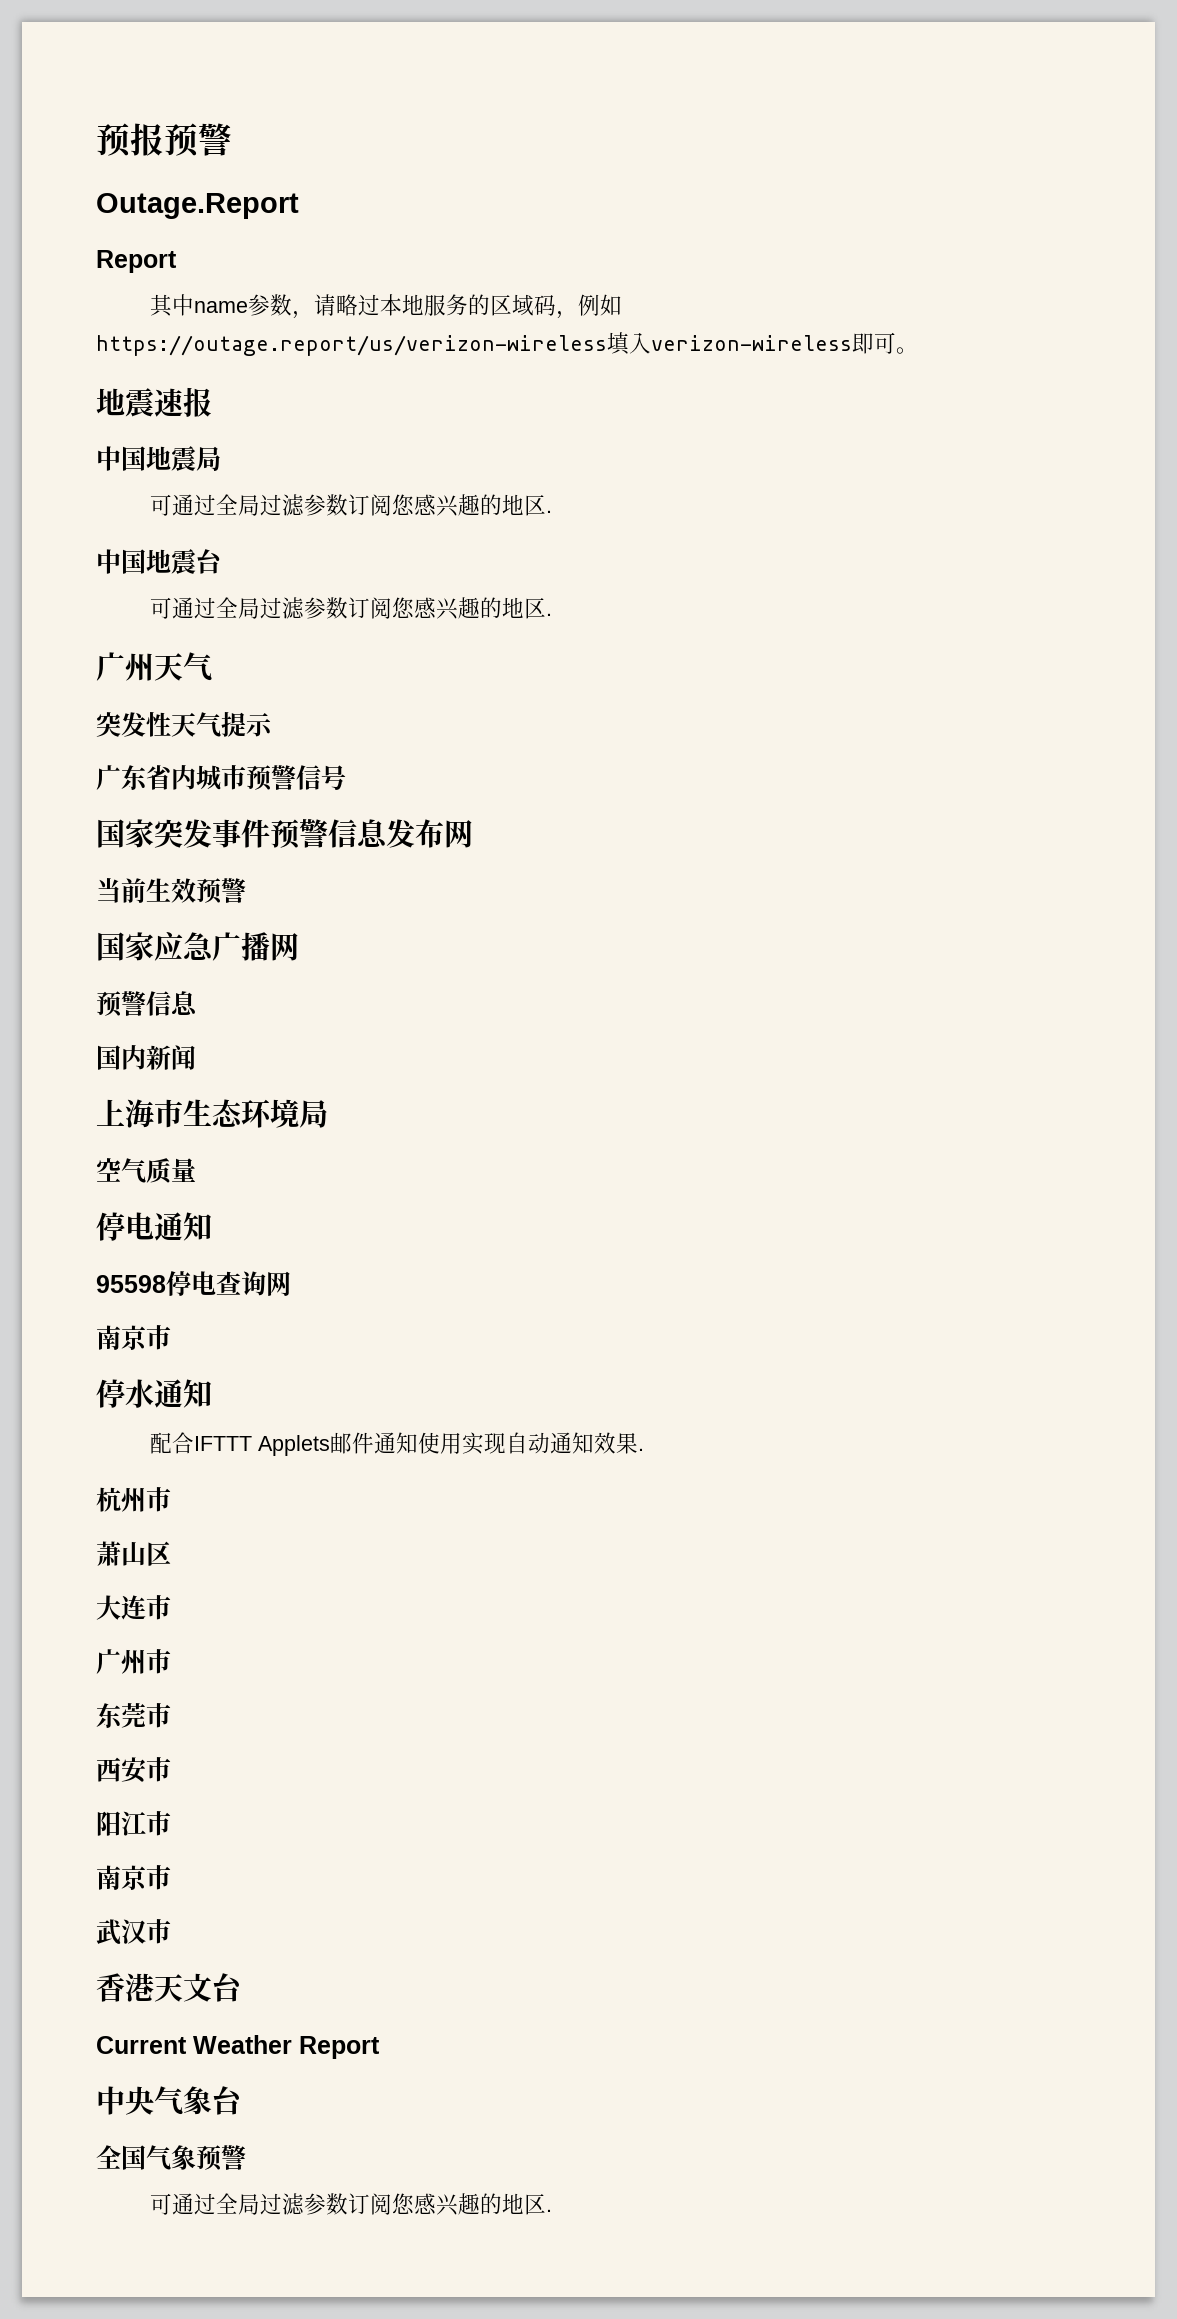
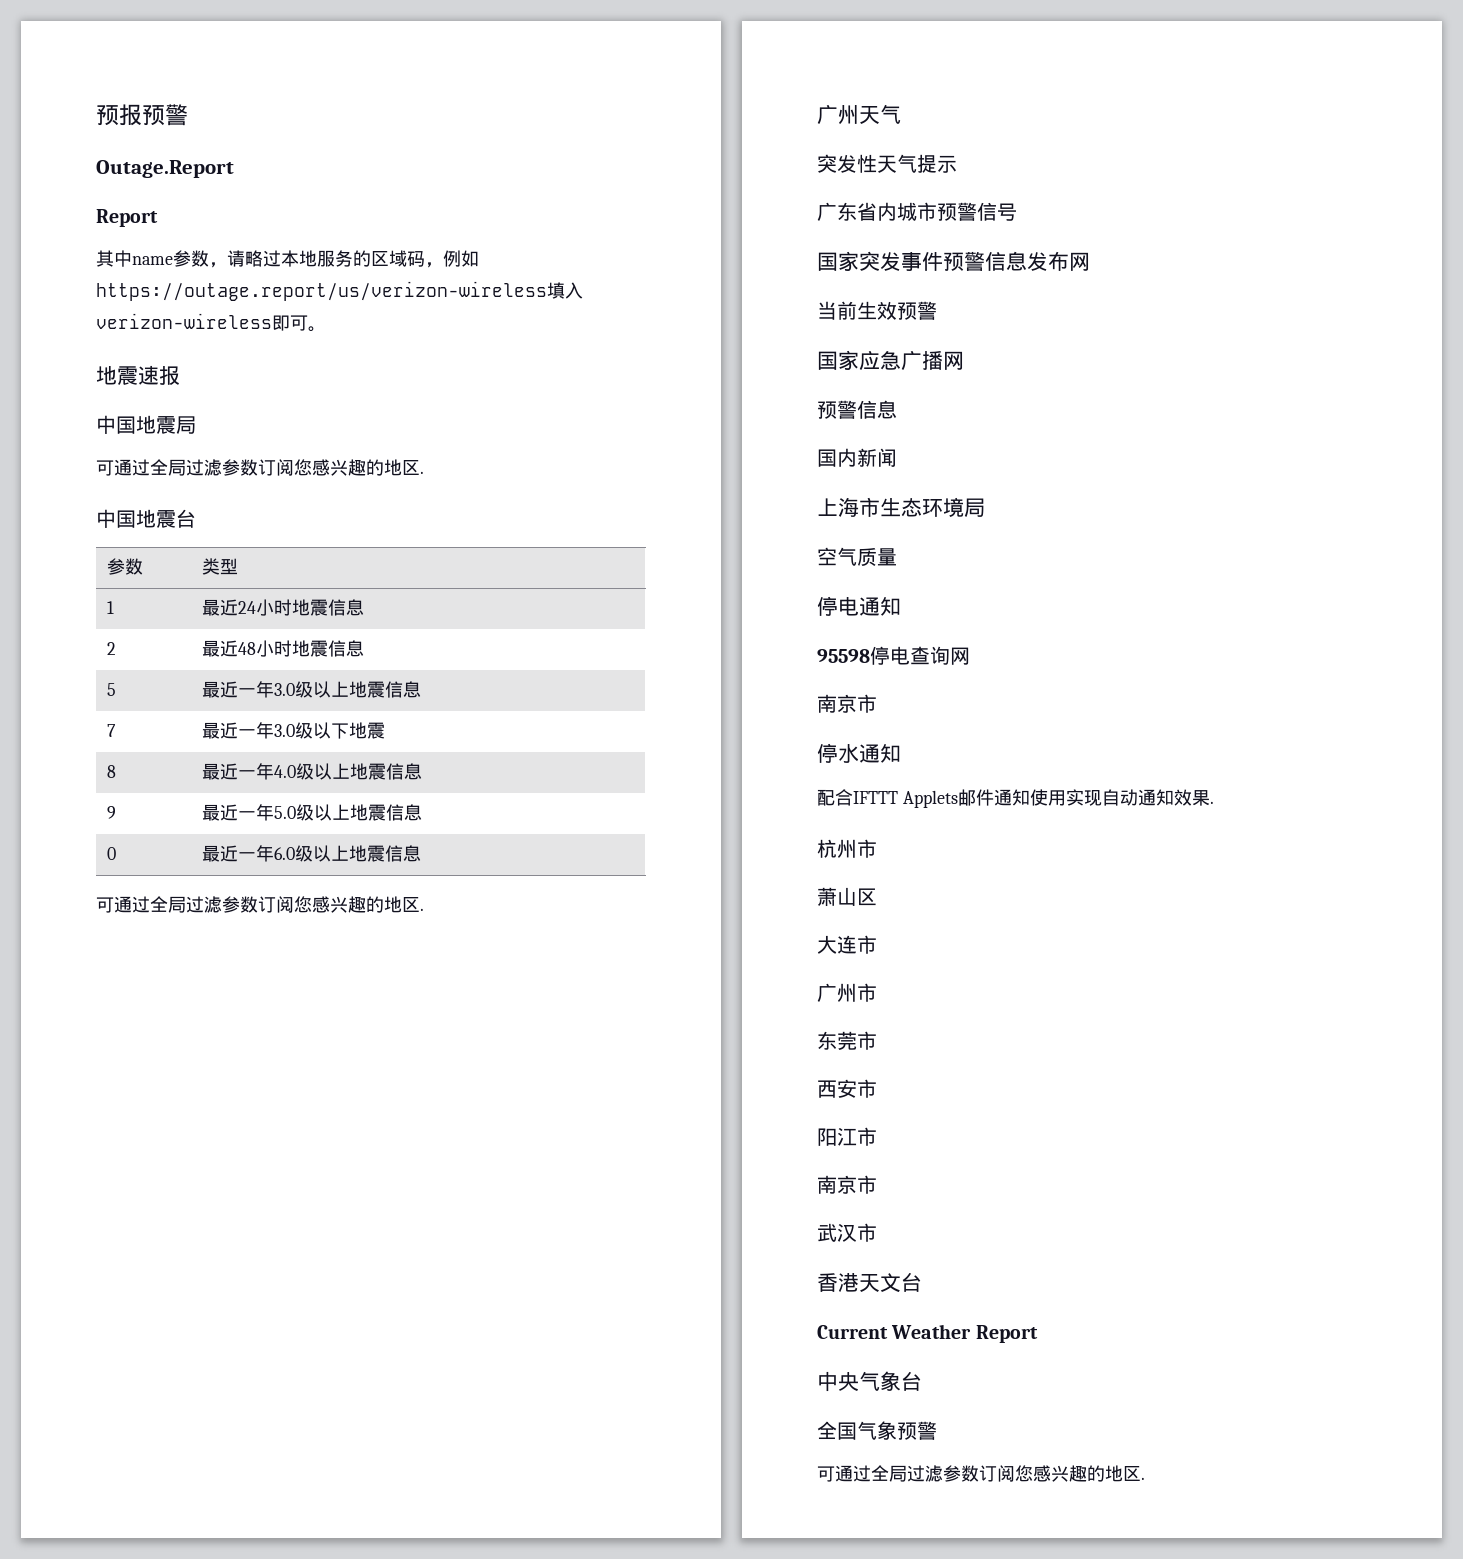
(222, 561) none -> [107,558,144,575] [202,558,239,575] [107,601,115,614] [202,599,365,616] [107,642,117,655] [202,640,365,657] [107,683,117,696] [202,681,422,698] [107,724,117,737] [202,722,386,739] [107,765,117,778] [202,763,423,780] [107,806,117,819] [202,804,423,821] [107,847,117,860] [202,845,422,862] // 参数 | 类型 // 1 | 最近24小时地震信息 // 2 | 最近48小时地震信息 // 5 | 最近一年3.0级以上地震信息 // 7 | 最近一年3.0级以下地震 // 8 | 最近一年4.0级以上地震信息 // 9 | 最近一年5.0级以上地震信息 // 0 | 最近一年6.0级以上地震信息

